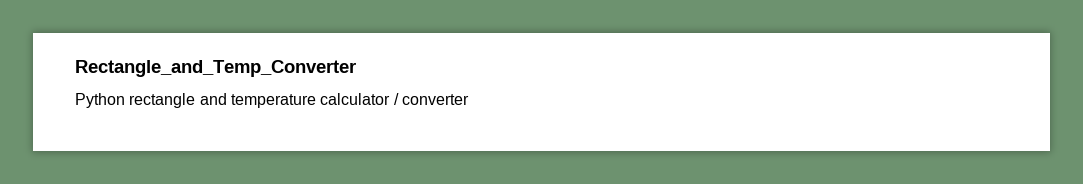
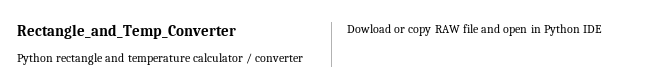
(469, 99) none -> [347,24,603,36] Dowload or copy RAW file and open in Python IDE

